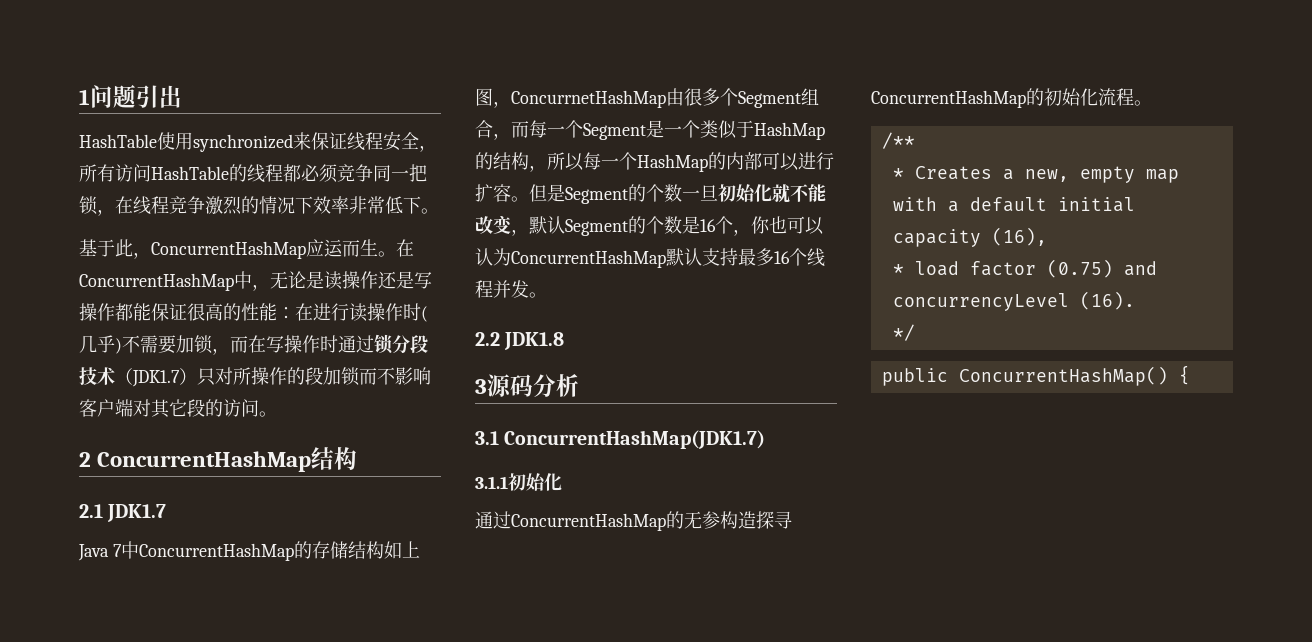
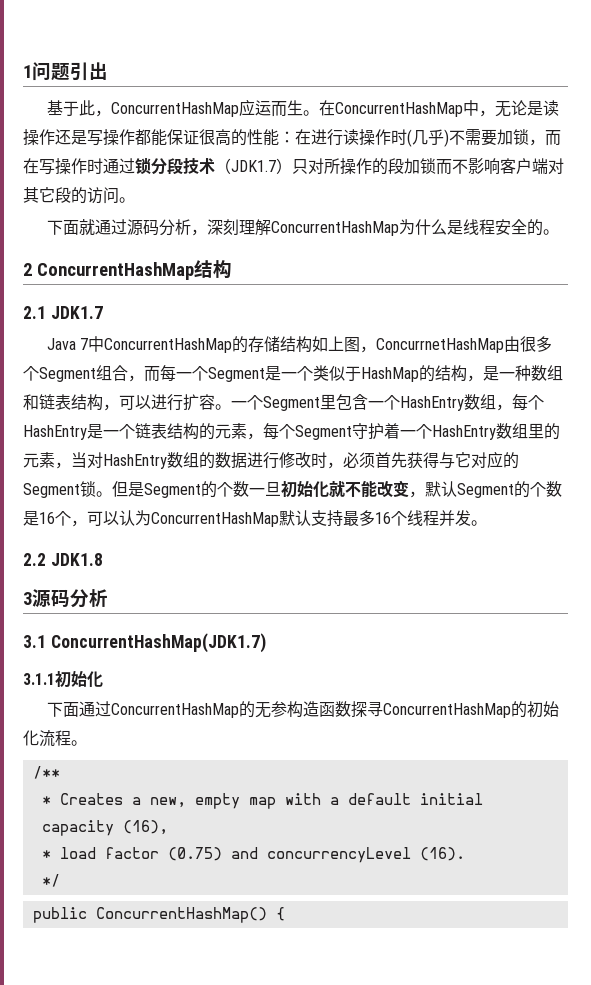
[79,131,437,152] [79,164,427,183] [79,196,439,216] // HashTable使用synchronized来保证线程安全，所有访问HashTable的线程都必须竞争同一把锁，在线程竞争激烈的情况下效率非常低下。 -> (108, 71) none
(277, 414) none -> [47,219,560,236] // 下面就通过源码分析，深刻理解ConcurrentHashMap为什么是线程安全的。
[547,152,834,172] [475,184,511,202] 所以每一个HashMap的内部可以进行扩容 -> [483,365,563,381] [23,394,544,411] [23,423,560,440] [23,451,519,469] [23,481,96,498] 是一种数组和链表结构，可以进行扩容。一个Segment里包含一个HashEntry数组，每个HashEntry是一个链表结构的元素，每个Segment守护着一个HashEntry数组里的元素，当对HashEntry数组的数据进行修改时，必须首先获得与它对应的Segment锁
[751,216,787,234] 你也 -> (87, 523) none
(562, 482) none -> [47,702,80,717] 下面
(756, 520) none -> [319,701,352,717] 函数

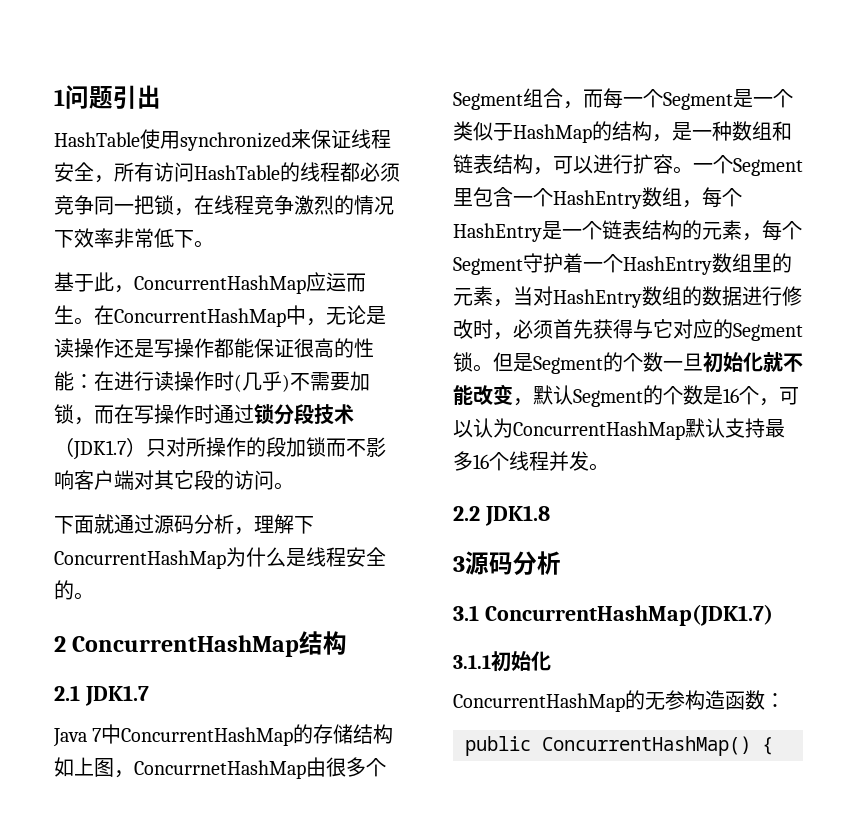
(108, 71) none -> [54,129,391,151] [54,162,400,183] [54,195,394,216] [54,228,214,248] // HashTable使用synchronized来保证线程安全，所有访问HashTable的线程都必须竞争同一把锁，在线程竞争激烈的情况下效率非常低下。
[207,219,272,236] 深刻理解 -> [254,514,314,534] 理解下
[47,701,112,717] 下面通过 -> (551, 661) none
[351,701,560,718] [23,730,87,747] [32,766,60,779] [41,793,483,809] [41,820,168,836] [41,847,465,863] [41,874,60,887] 探寻ConcurrentHashMap的初始化流程。 // /** // * Creates a new, empty map with a default initial capacity (16), // * load factor (0.75) and concurrencyLevel (16). // */ -> [765,693,785,708] ：

